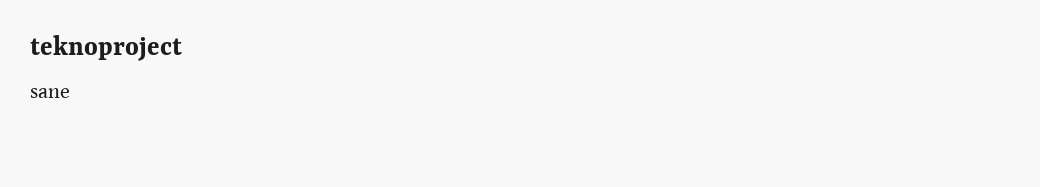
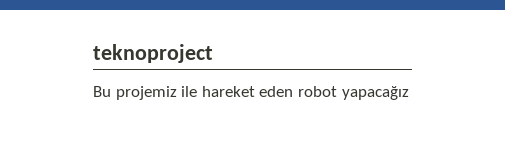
[30,88,70,98] sane -> [93,86,409,100] Bu projemiz ile hareket eden robot yapacağız

